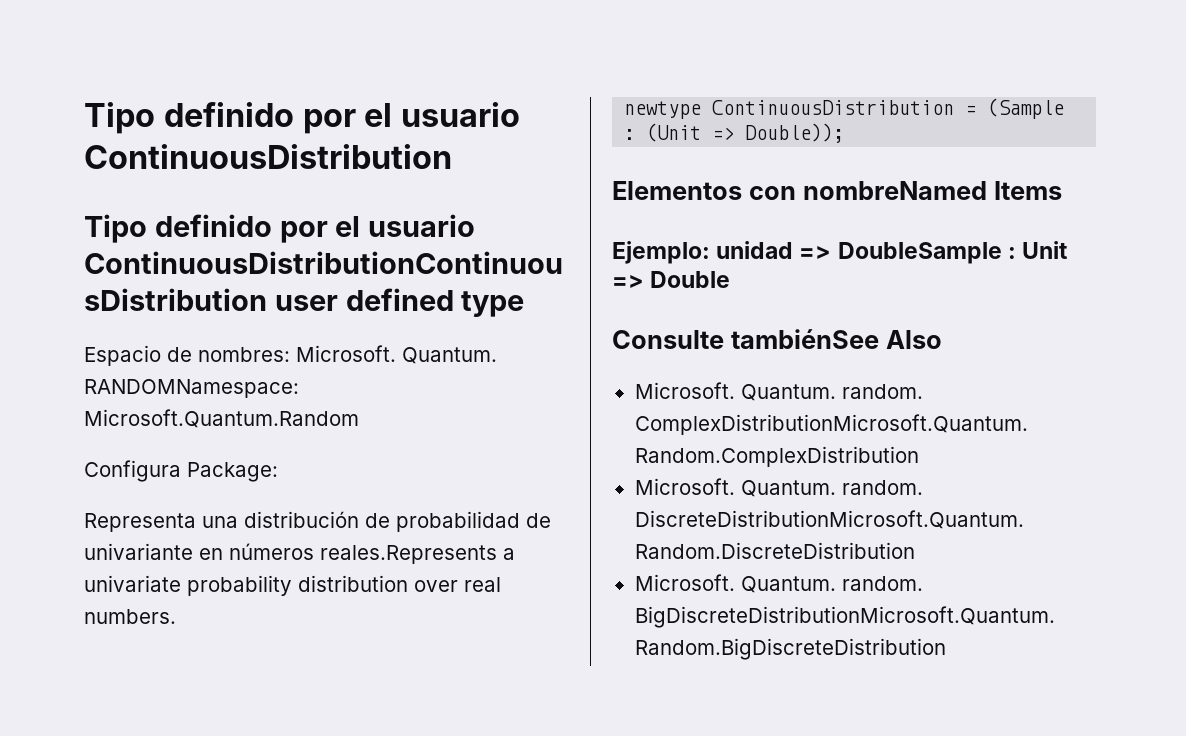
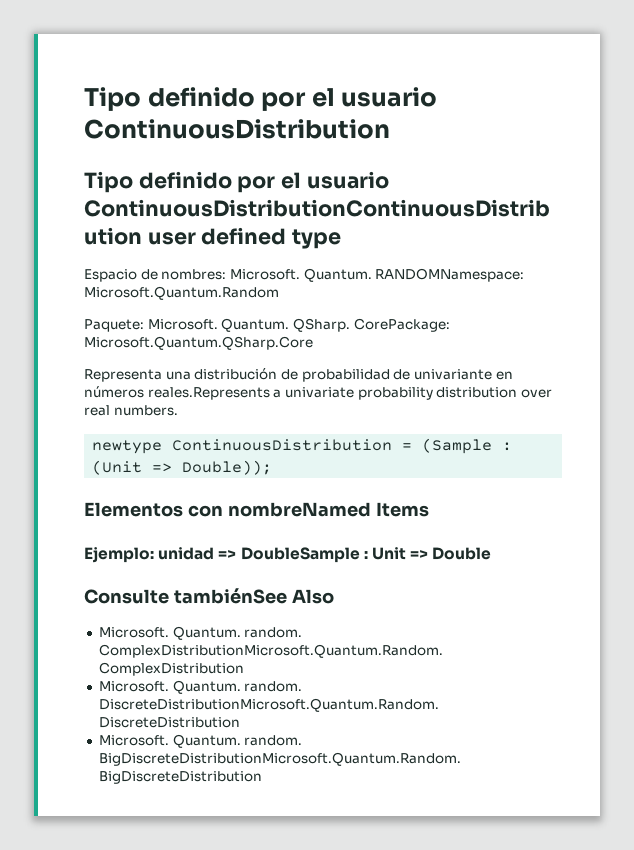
[84,460,278,482] Configura Package: -> [84,318,450,332] [84,336,313,350] Paquete: Microsoft. Quantum. QSharp. CorePackage: Microsoft.Quantum.QSharp.Core

